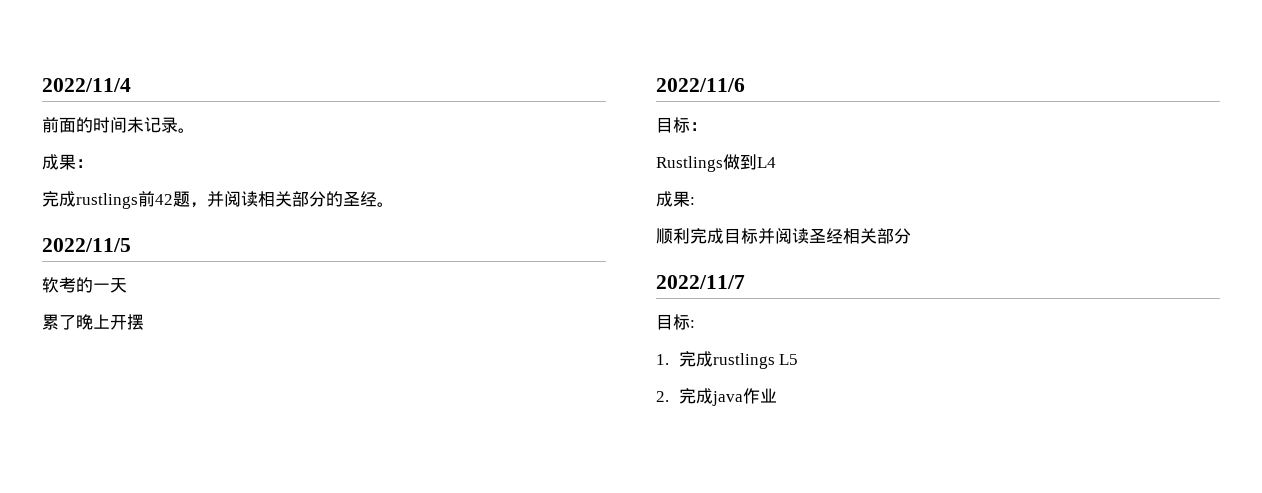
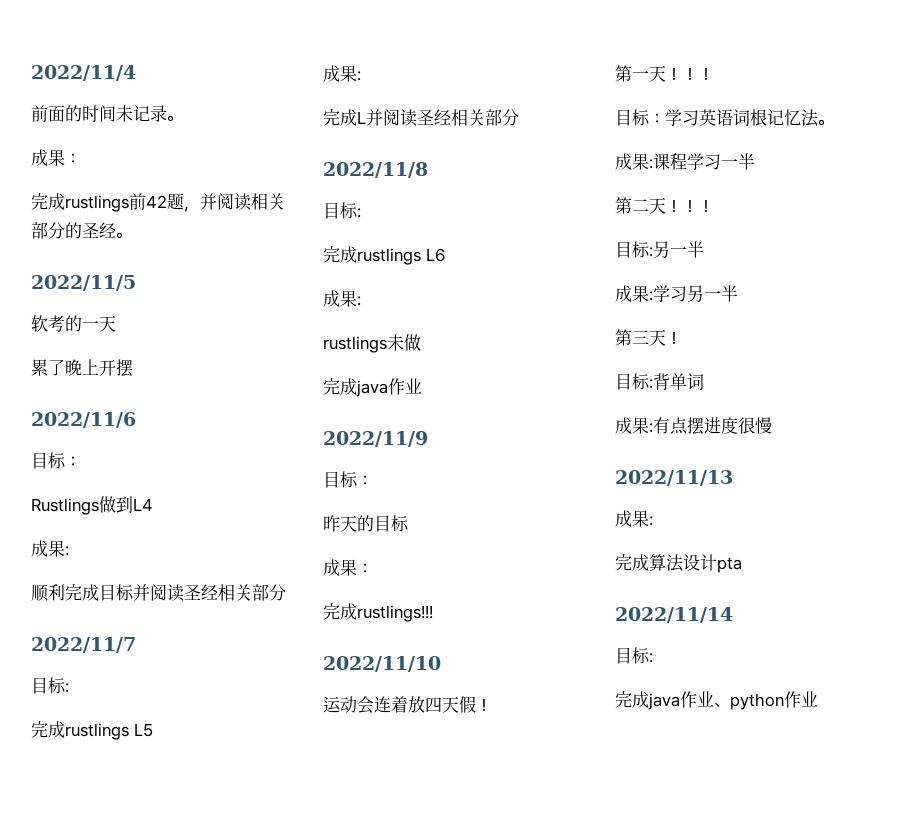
[656,354,669,365] 1. -> (69, 688) none
[656,388,743,406] 2.完成java -> [323,65,361,82] [323,109,519,127] [323,162,428,178] [323,202,361,219] [323,246,445,265] [323,290,361,307] [323,334,421,353] [323,378,422,397] [323,431,428,447] [323,471,373,488] [323,515,409,532] [323,559,373,576] [323,603,433,622] [323,656,441,672] [323,696,492,714] [615,65,714,82] [615,109,834,127] [615,153,755,170] [615,197,714,214] [615,241,704,258] [615,285,738,302] [615,329,682,346] [615,373,704,391] [615,417,772,435] [615,470,733,486] [615,510,653,527] [615,554,742,573] [615,607,733,623] [615,647,653,664] [615,691,784,710] 成果: // 完成L并阅读圣经相关部分 // 2022/11/8 // 目标: // 完成rustlings L6 // 成果: // rustlings未做 // 完成java作业 // 2022/11/9 // 目标： // 昨天的目标 // 成果： // 完成rustlings!!! // 2022/11/10 // 运动会连着放四天假！ // 第一天！！！ // 目标：学习英语词根记忆法。 // 成果:课程学习一半 // 第二天！！！ // 目标:另一半 // 成果:学习另一半 // 第三天！ // 目标:背单词 // 成果:有点摆进度很慢 // 2022/11/13 // 成果: // 完成算法设计pta // 2022/11/14 // 目标: // 完成java作业、python

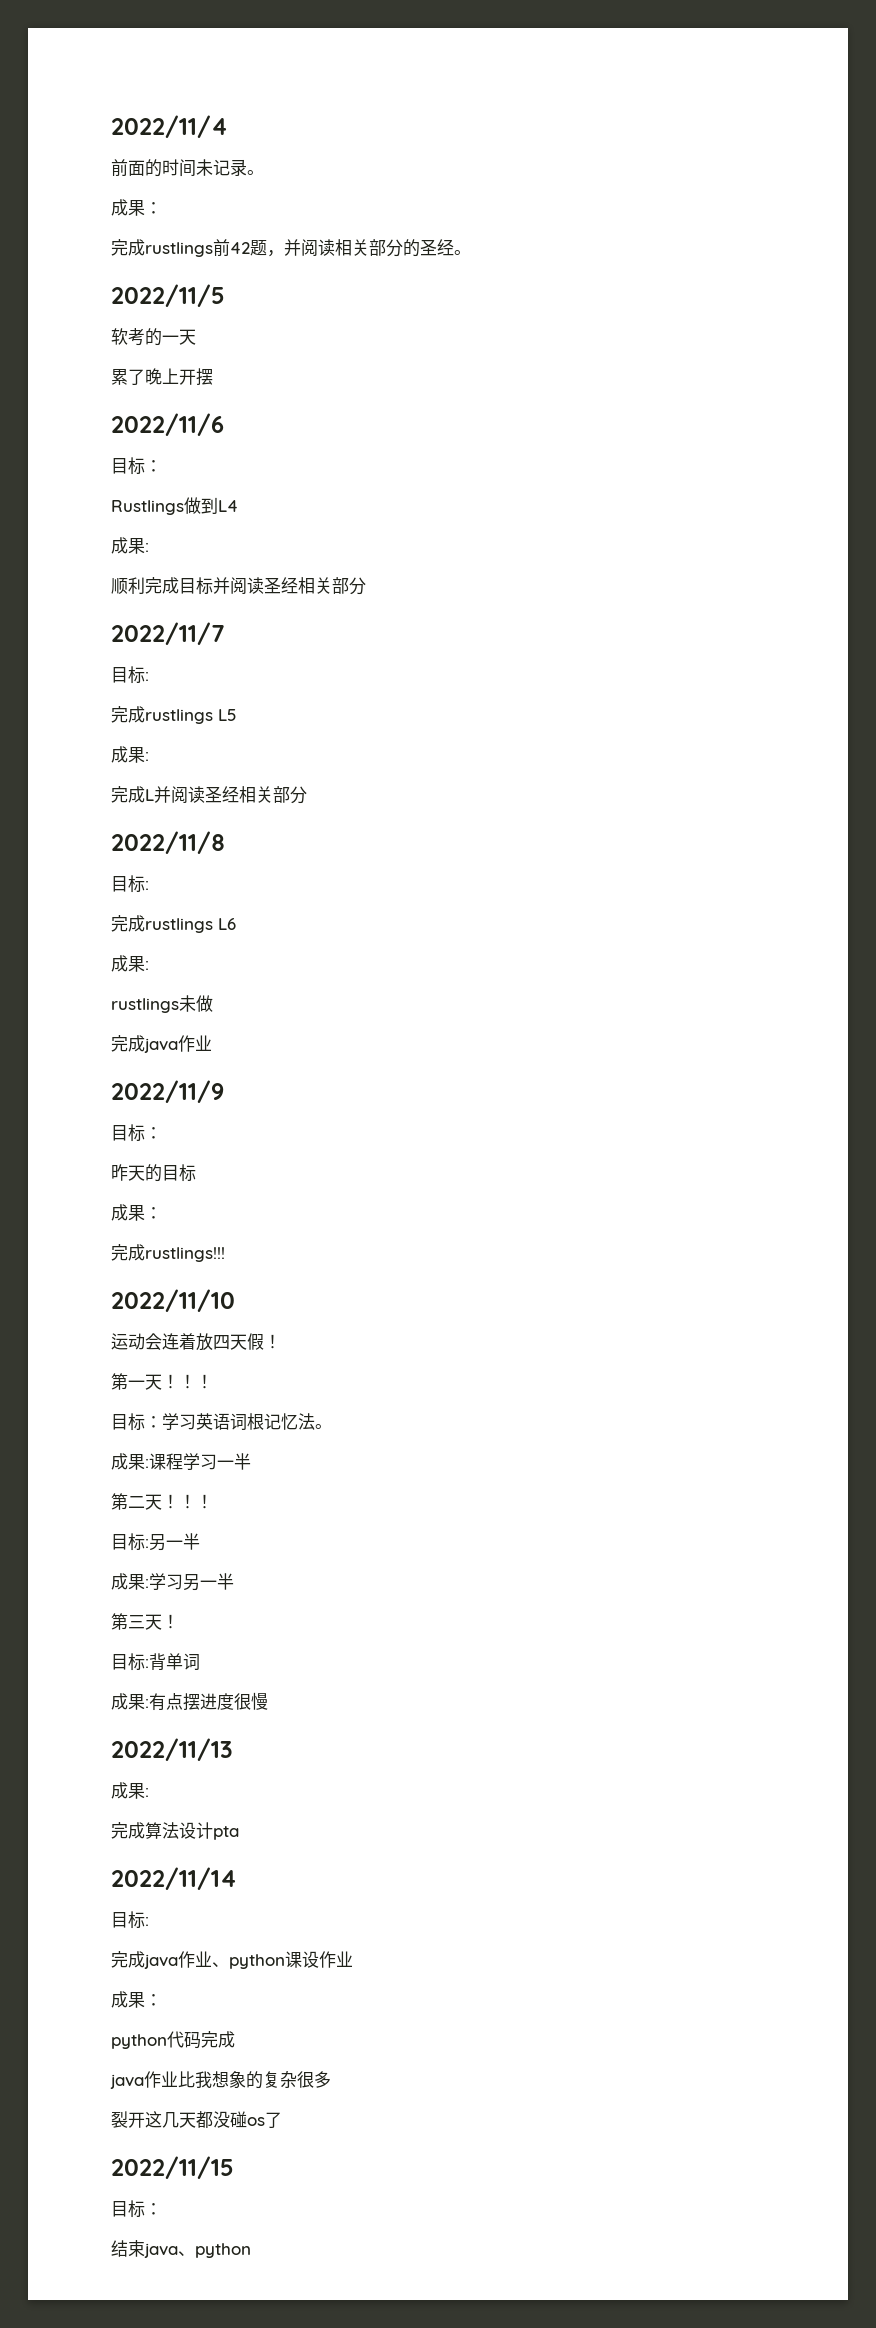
[784,691,818,708] 作业 -> [285,1951,353,1968] [111,1991,162,2008] [111,2031,235,2049] [110,2071,331,2089] [111,2111,282,2128] [111,2156,234,2179] [111,2200,162,2218] [111,2240,251,2258] 课设作业 // 成果： // python代码完成 // java作业比我想象的复杂很多 // 裂开这几天都没碰os了 // 2022/11/15 // 目标： // 结束java、python

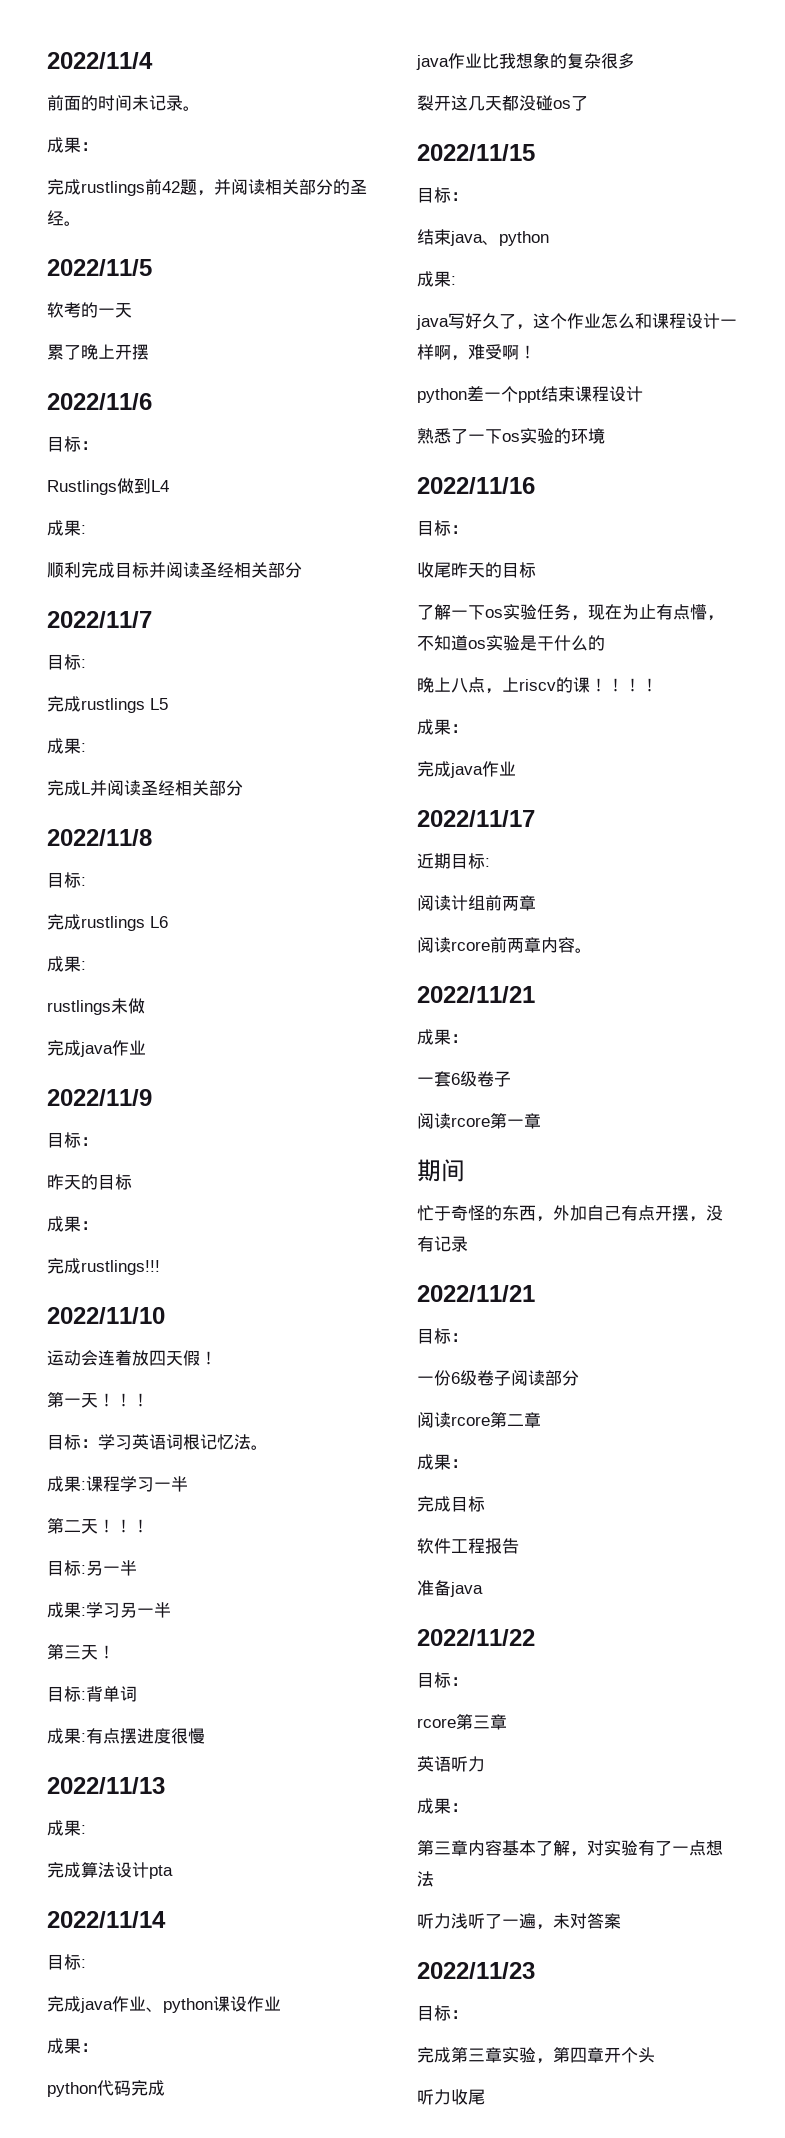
(251, 2250) none -> [417,271,456,287] [416,313,737,330] [417,344,536,361] [417,386,643,403] [417,428,605,444] [417,477,535,494] [417,520,468,536] [417,562,536,578] [417,604,724,621] [417,635,605,651] [417,677,658,694] [417,719,468,735] [417,761,516,778] [417,810,535,827] [417,853,490,869] [417,895,536,911] [417,937,592,953] [417,986,535,1003] [417,1029,468,1045] [417,1071,511,1087] [417,1113,541,1129] [417,1159,465,1182] [417,1205,723,1222] [417,1236,468,1252] [417,1285,535,1302] [417,1328,468,1344] [417,1370,579,1386] [417,1412,541,1428] [417,1454,468,1470] [417,1496,485,1512] [417,1538,519,1554] [417,1580,483,1597] [417,1629,535,1646] [417,1672,468,1688] [417,1714,507,1730] [417,1756,485,1772] [417,1798,468,1814] [417,1840,723,1857] [417,1871,434,1887] [417,1913,621,1930] [417,1962,535,1979] [417,2005,468,2021] [417,2047,655,2064] [417,2089,485,2105] // 成果: // java写好久了，这个作业怎么和课程设计一样啊，难受啊！ // python差一个ppt结束课程设计 // 熟悉了一下os实验的环境 // 2022/11/16 // 目标： // 收尾昨天的目标 // 了解一下os实验任务，现在为止有点懵，不知道os实验是干什么的 // 晚上八点，上riscv的课！！！！ // 成果： // 完成java作业 // 2022/11/17 // 近期目标: // 阅读计组前两章 // 阅读rcore前两章内容。 // 2022/11/21 // 成果： // 一套6级卷子 // 阅读rcore第一章 // 期间 // 忙于奇怪的东西，外加自己有点开摆，没有记录 // 2022/11/21 // 目标： // 一份6级卷子阅读部分 // 阅读rcore第二章 // 成果： // 完成目标 // 软件工程报告 // 准备java // 2022/11/22 // 目标： // rcore第三章 // 英语听力 // 成果： // 第三章内容基本了解，对实验有了一点想法 // 听力浅听了一遍，未对答案 // 2022/11/23 // 目标： // 完成第三章实验，第四章开个头 // 听力收尾

